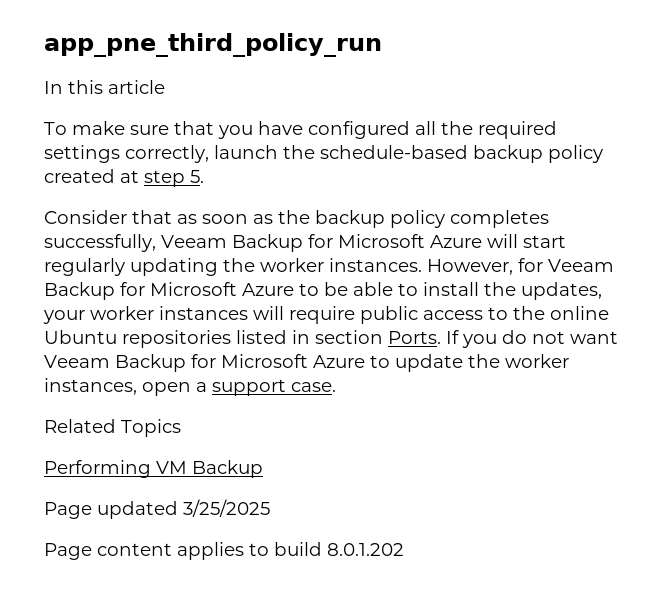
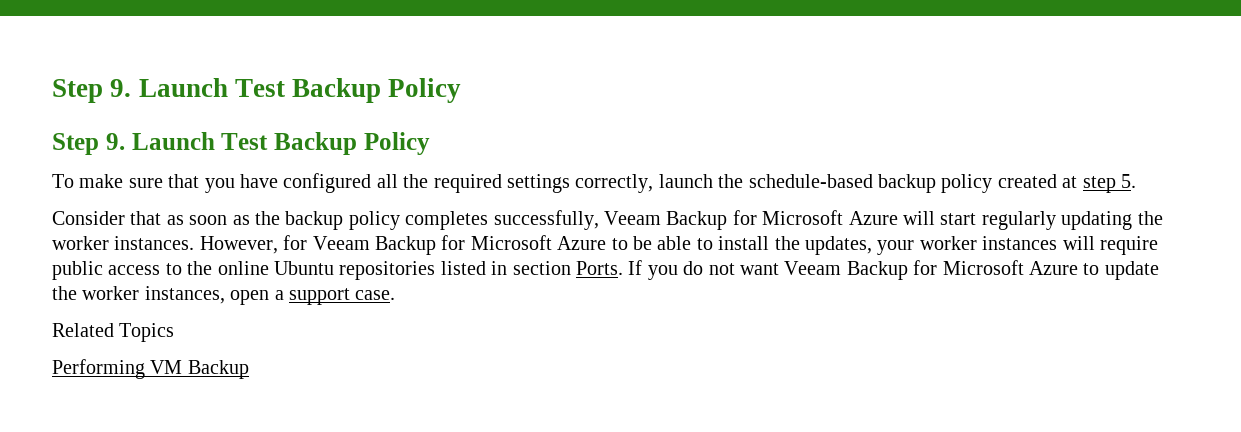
[44,33,382,57] [44,80,165,94] app_pne_third_policy_run // In this article -> [52,78,462,103] [52,132,430,155] Step 9. Launch Test Backup Policy // Step 9. Launch Test Backup Policy
[44,499,270,519] [44,542,404,560] // Page updated 3/25/2025 // Page content applies to build 8.0.1.202 -> (249, 369) none

